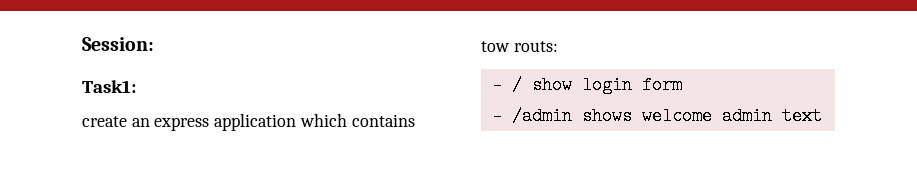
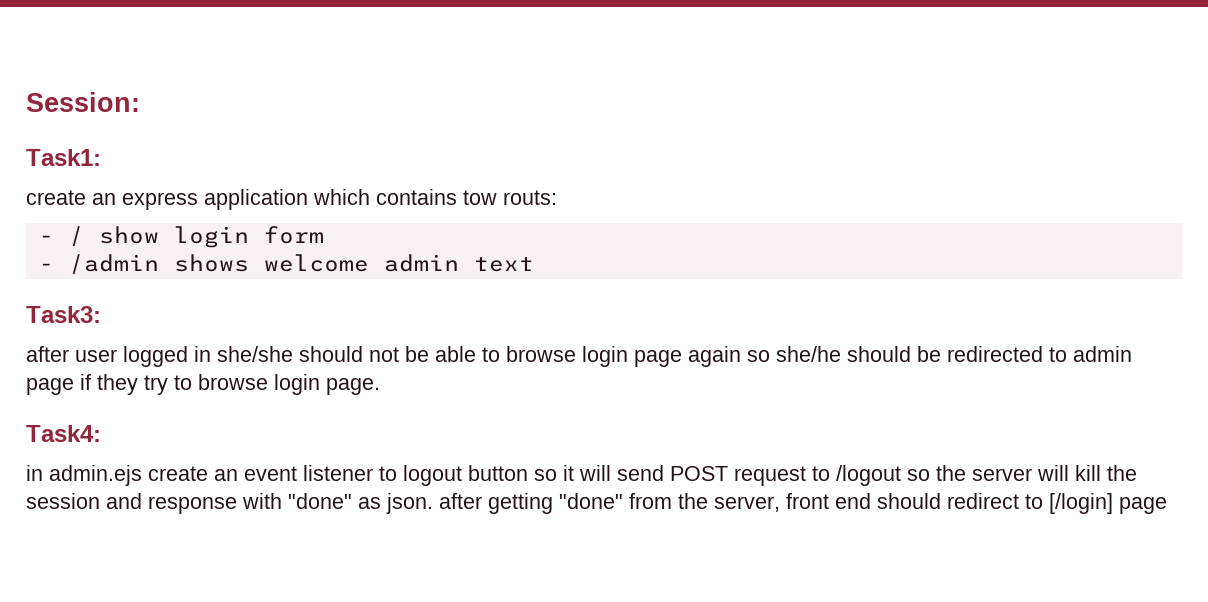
(822, 116) none -> [26,306,101,323] [26,346,1132,367] [26,374,380,395] [26,425,101,442] [26,465,1137,486] [26,493,1167,514] // Task3: // after user logged in she/she should not be able to browse login page again so she/he should be redirected to admin page if they try to browse login page. // Task4: // in admin.ejs create an event listener to logout button so it will send POST request to /logout so the server will kill the session and response with "done" as json. after getting "done" from the server, front end should redirect to [/login] page

